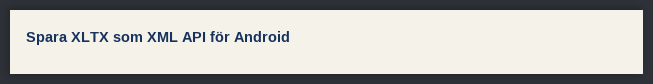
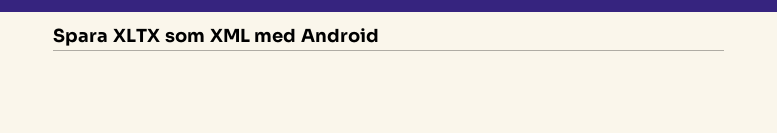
[182,31,230,42] API för -> [254,28,297,43] med

